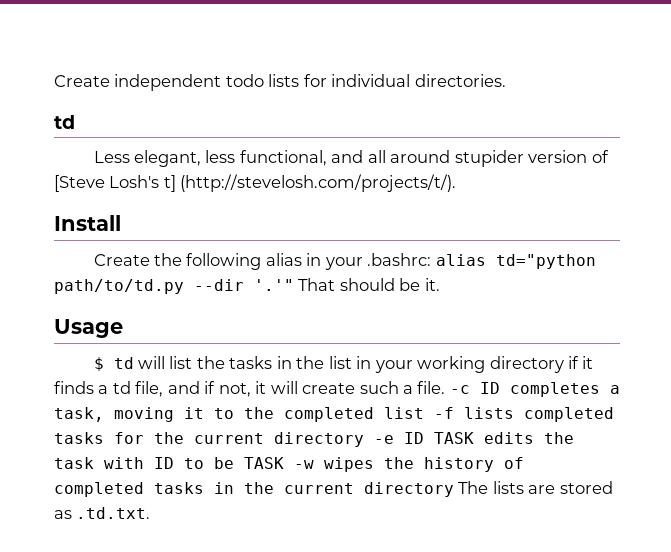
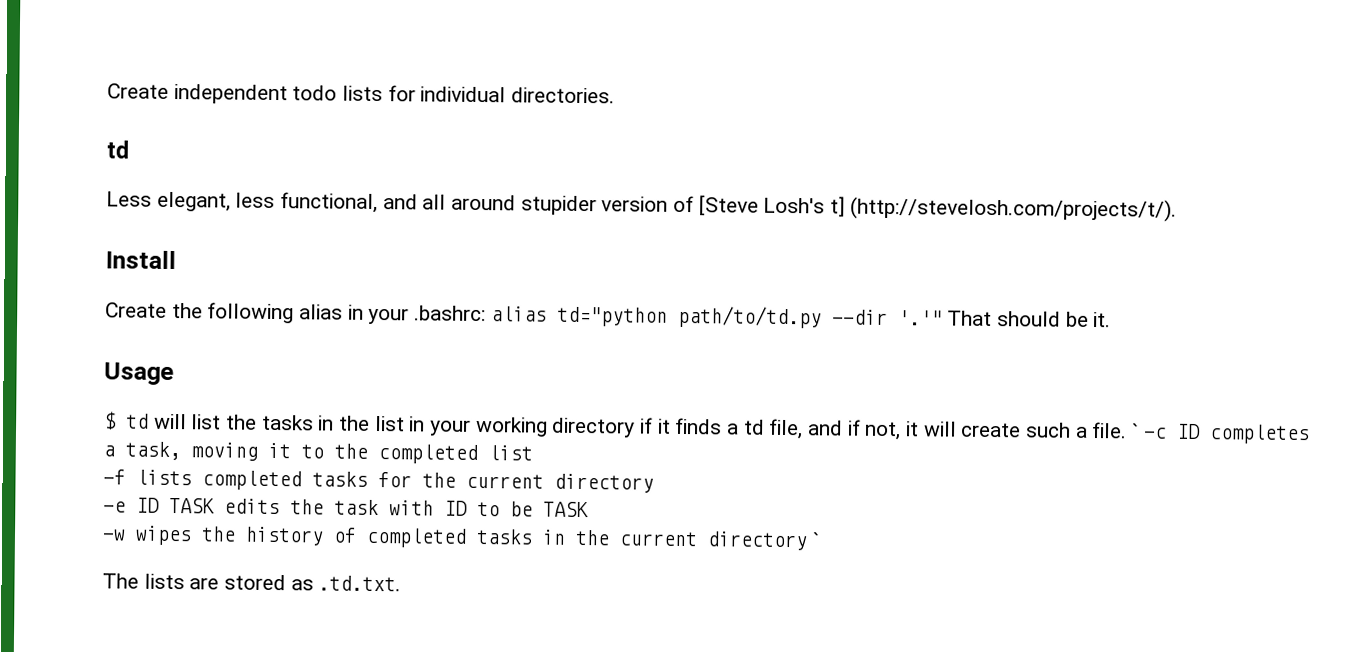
(446, 387) none -> [1131,423,1140,439] `
(424, 413) none -> (533, 453) //
(364, 439) none -> (654, 483) //
(284, 463) none -> (589, 509) //
(454, 489) none -> [811,532,820,548] ` //

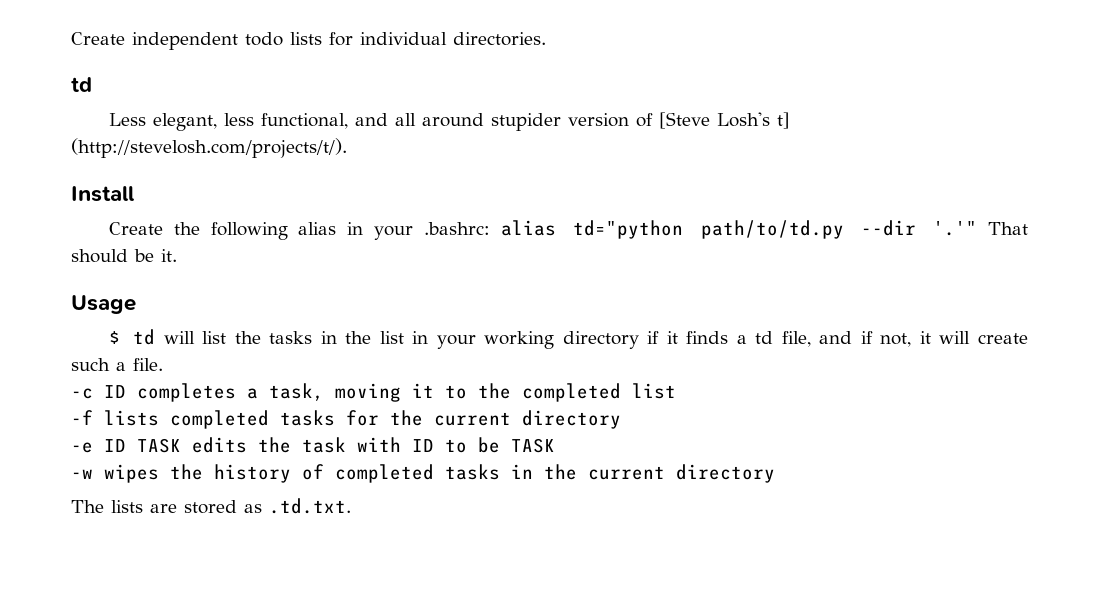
[1131,423,1140,439] ` -> (163, 364) //
[811,532,820,548] ` -> (775, 473) none

